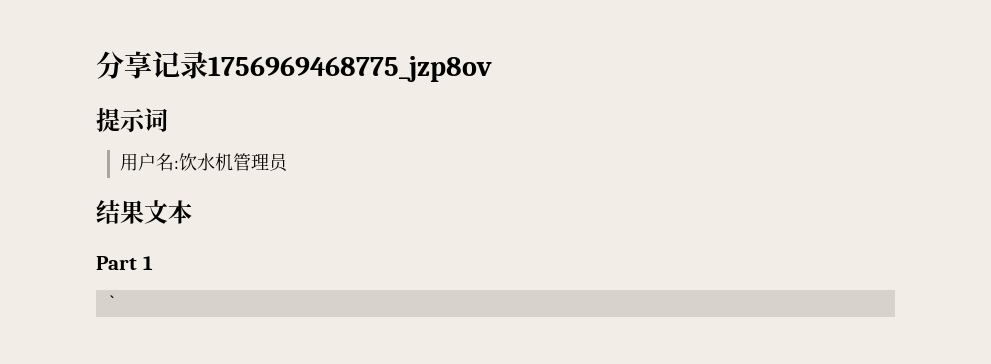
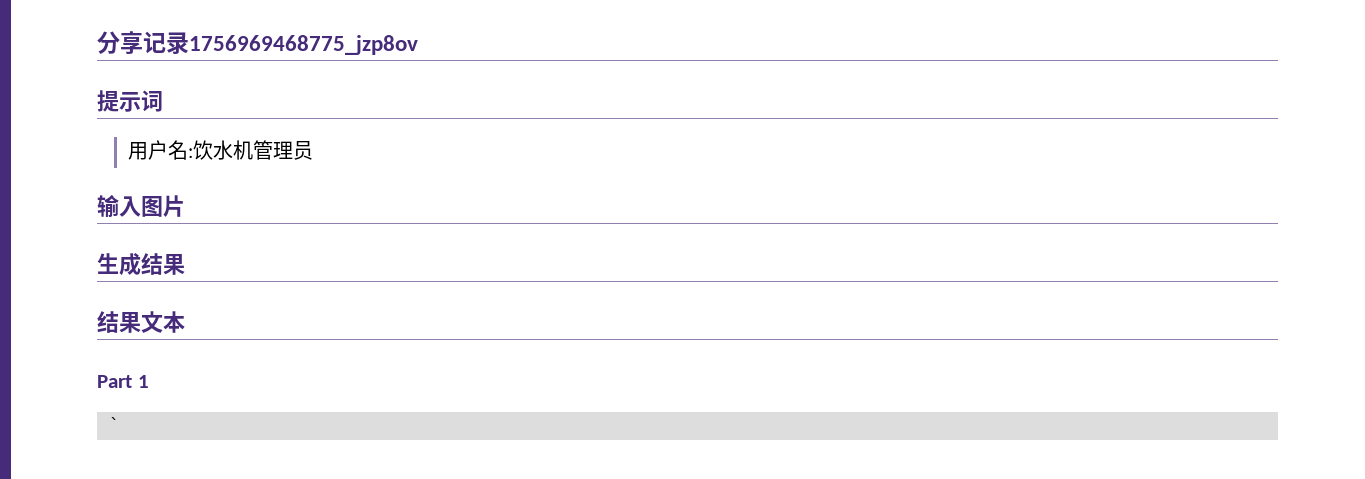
(289, 162) none -> [97,195,185,217] [97,253,185,276] // 输入图片 // 生成结果

